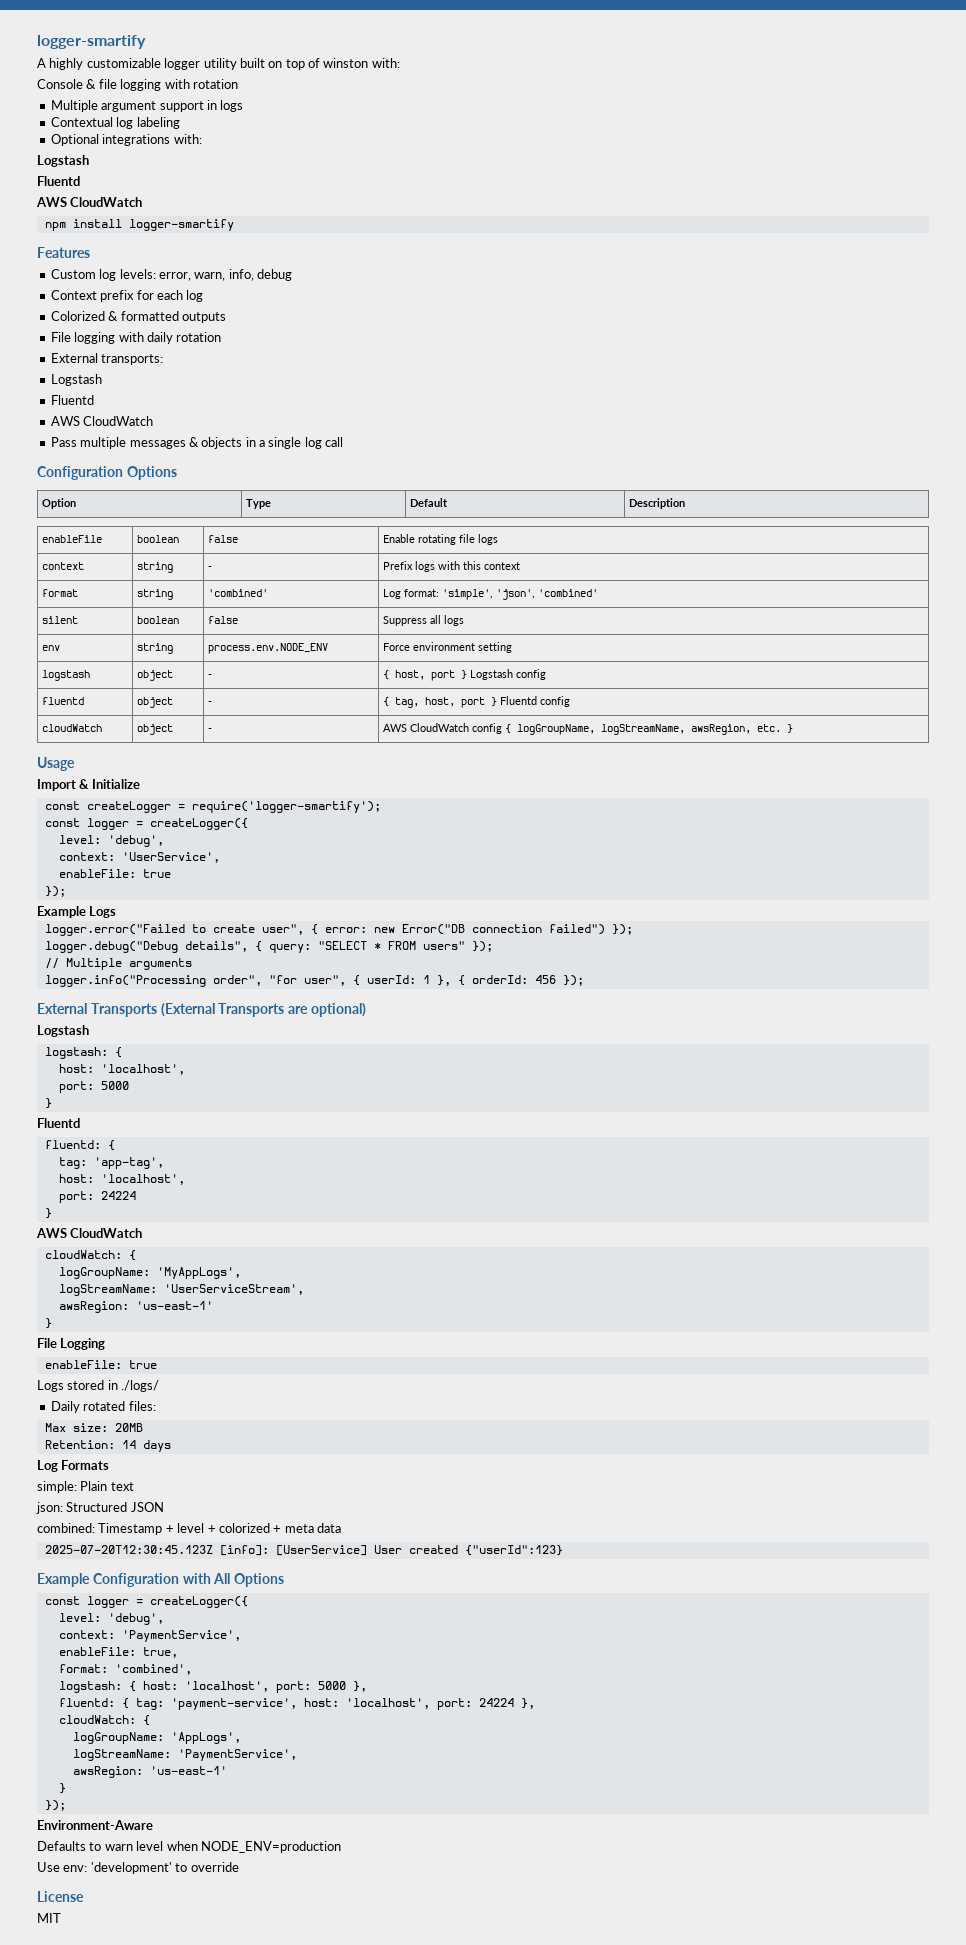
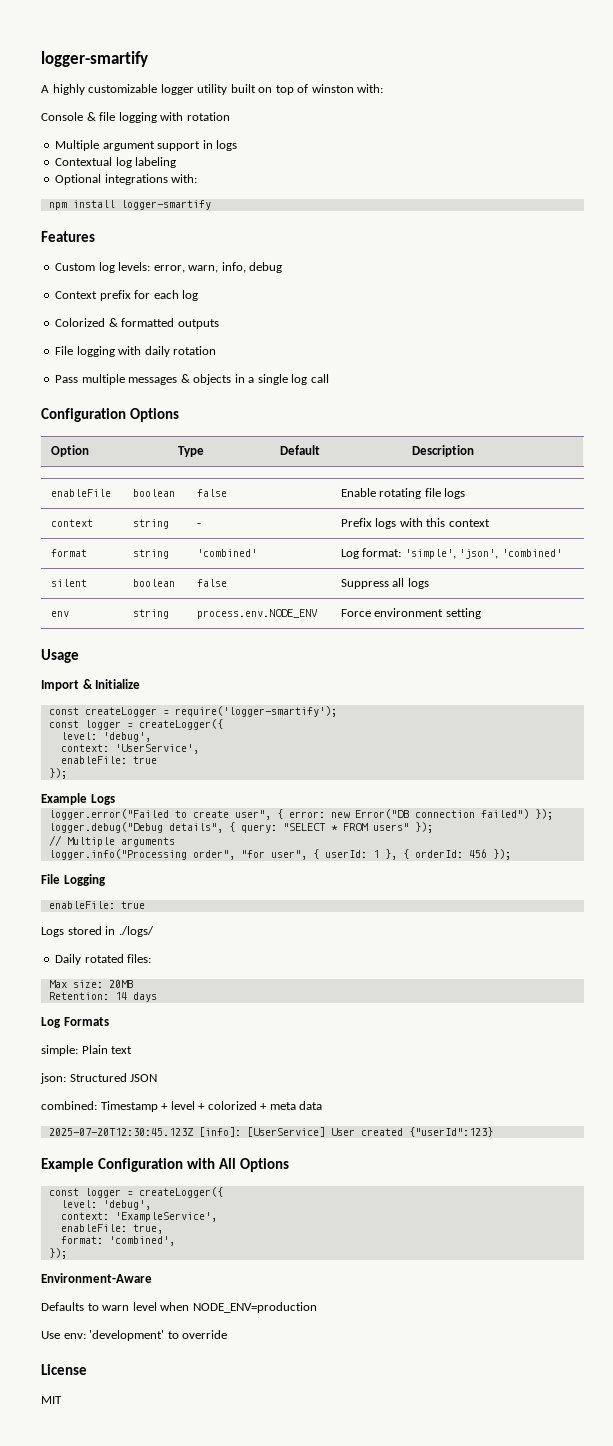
[37,155,89,167] [37,176,80,186] [36,197,143,207] // Logstash // Fluentd // AWS CloudWatch -> (198, 178) none
[50,353,164,365] [50,374,102,386] [50,395,94,405] [50,416,154,426] // External transports: // Logstash // Fluentd // AWS CloudWatch -> (217, 350) none
[42,670,91,681] [137,670,174,681] [208,674,213,678] [383,669,547,681] [42,697,85,705] [137,697,174,708] [208,701,213,705] [383,696,571,708] [42,724,103,732] [137,724,174,735] [208,728,213,732] [383,723,794,735] // logstash | object | - | { host, port } Logstash config // fluentd | object | - | { tag, host, port } Fluentd config // cloudWatch | object | - | AWS CloudWatch config { logGroupName, logStreamName, awsRegion, etc. } -> (481, 613) none
[37,1003,366,1017] [37,1025,89,1037] [44,1047,122,1059] [58,1064,185,1075] [58,1081,129,1093] [44,1098,52,1109] [37,1118,80,1128] [44,1140,115,1151] [58,1157,164,1169] [58,1174,185,1185] [58,1191,136,1203] [44,1208,52,1219] [36,1228,143,1238] [44,1250,136,1261] [58,1267,241,1279] [58,1284,304,1296] [58,1301,213,1313] [44,1318,52,1329] // External Transports (External Transports are optional) // Logstash // logstash: { // host: 'localhost', // port: 5000 // } // Fluentd // fluentd: { // tag: 'app-tag', // host: 'localhost', // port: 24224 // } // AWS CloudWatch // cloudWatch: { // logGroupName: 'MyAppLogs', // logStreamName: 'UserServiceStream', // awsRegion: 'us-east-1' // } -> (511, 854) none
[121,1630,241,1642] 'PaymentService', -> [114,1212,217,1222] 'ExampleService',
[58,1681,367,1693] [58,1698,535,1710] [58,1715,150,1726] [72,1732,241,1744] [72,1749,297,1761] [72,1766,227,1778] [58,1783,66,1794] // logstash: { host: 'localhost', port: 5000 }, // fluentd: { tag: 'payment-service', host: 'localhost', port: 24224 }, // cloudWatch: { // logGroupName: 'AppLogs', // logStreamName: 'PaymentService', // awsRegion: 'us-east-1' // } -> (175, 1241) none

